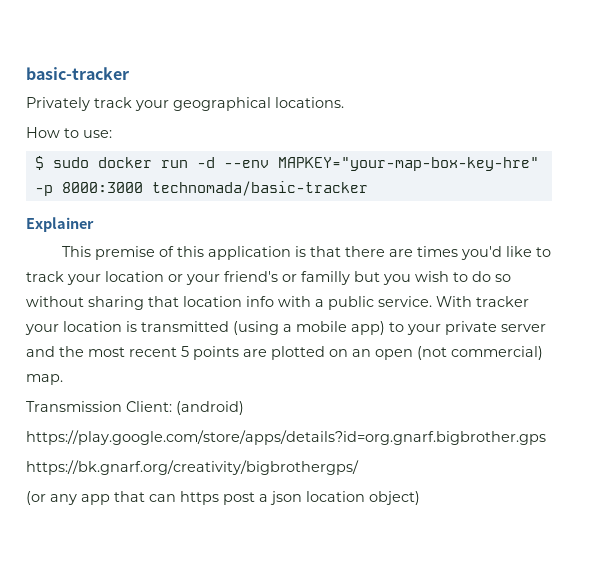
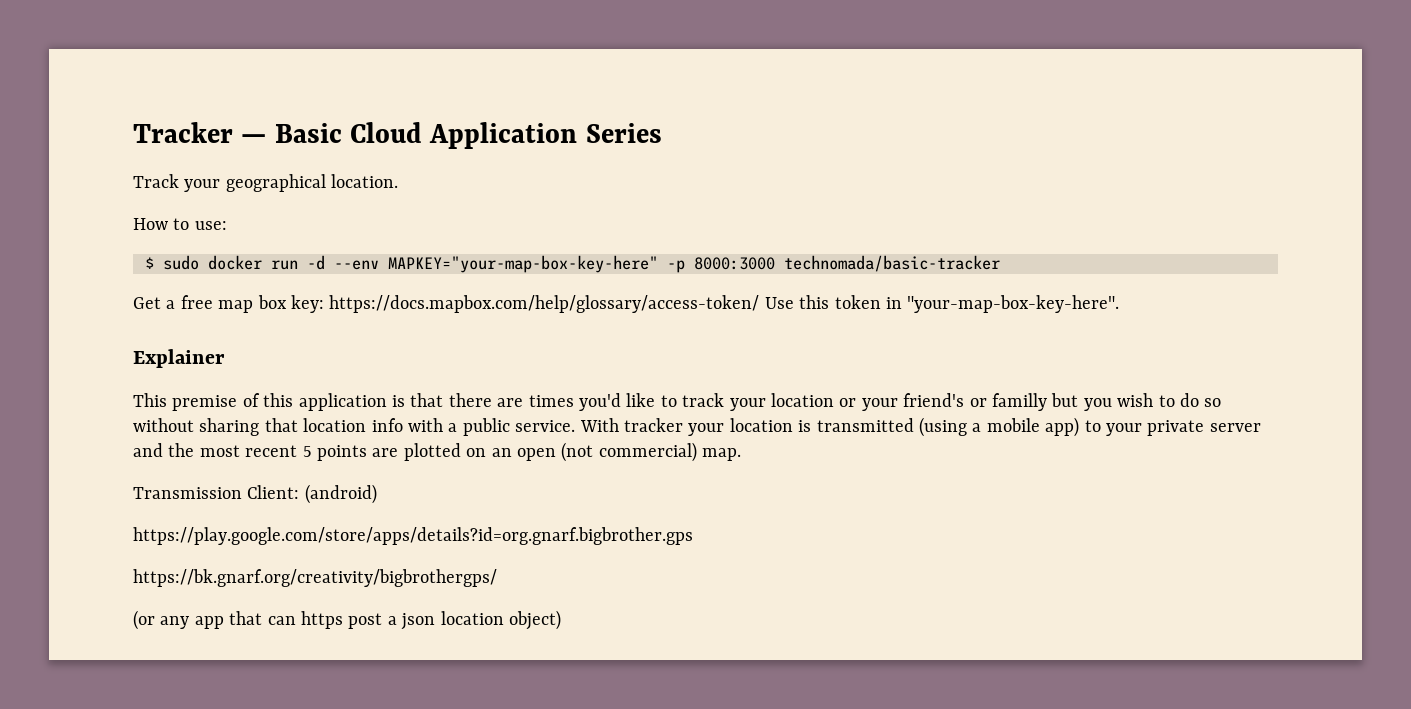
[26,67,129,80] [26,97,132,111] basic-tracker // Privately track -> [133,122,662,149] [133,174,179,188] Tracker — Basic Cloud Application Series // Track
[275,97,344,108] locations. -> [331,174,399,188] location.
[277,157,539,171] MAPKEY="your-map-box-key-hre" -> [388,255,658,273] MAPKEY="your-map-box-key-here"
(368, 188) none -> [133,295,1120,313] // Get a free map box key: https://docs.mapbox.com/help/glossary/access-token/ Use this token in "your-map-box-key-here".

